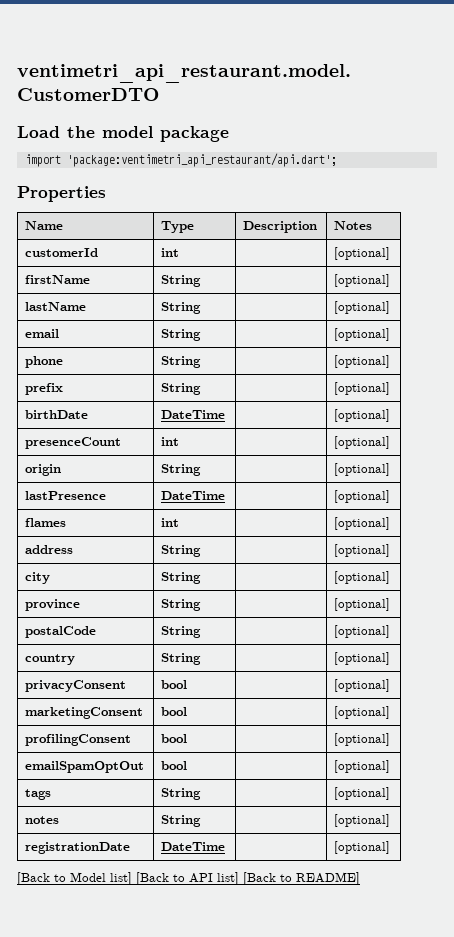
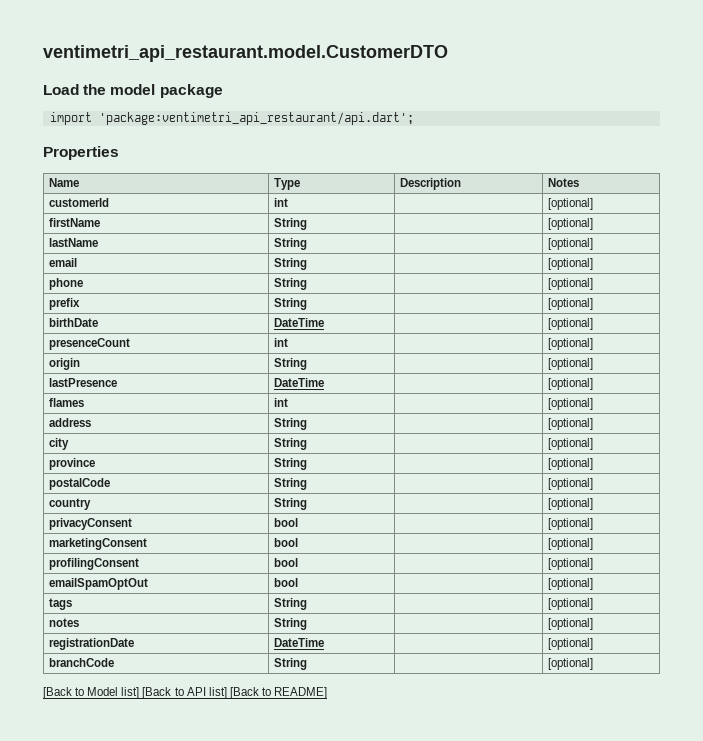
(391, 847) none -> [48,658,114,667] [273,658,307,670] [547,658,593,670] // branchCode | String | | [optional]

